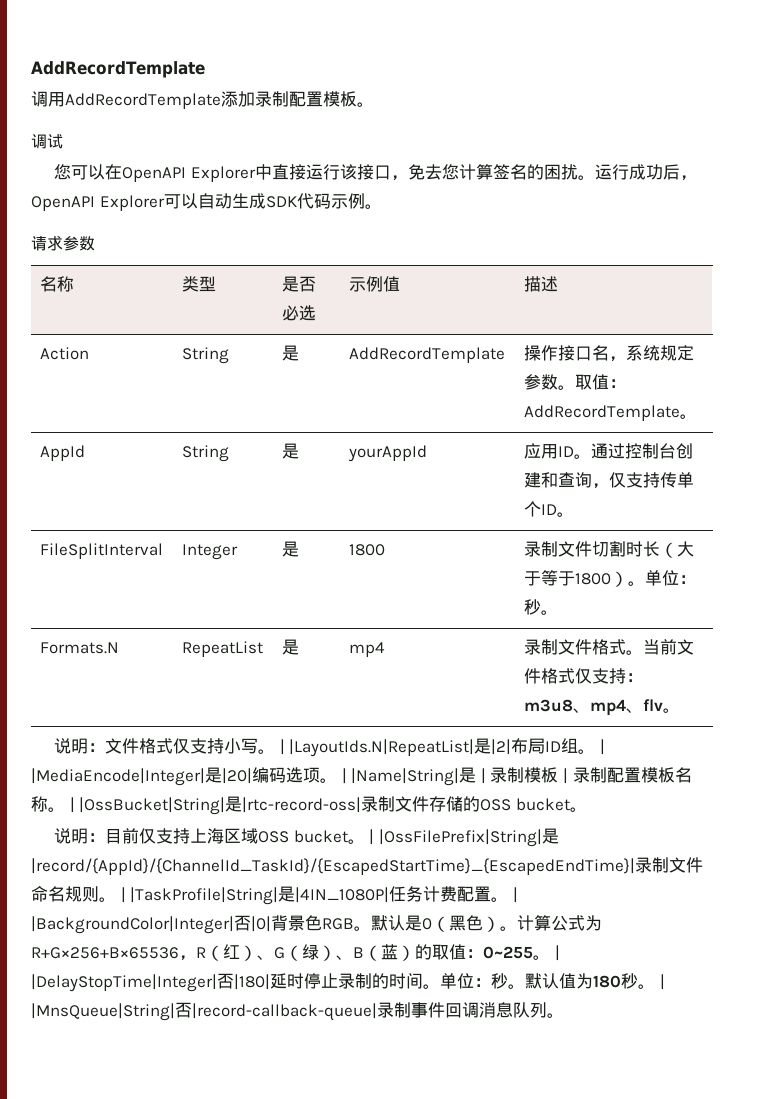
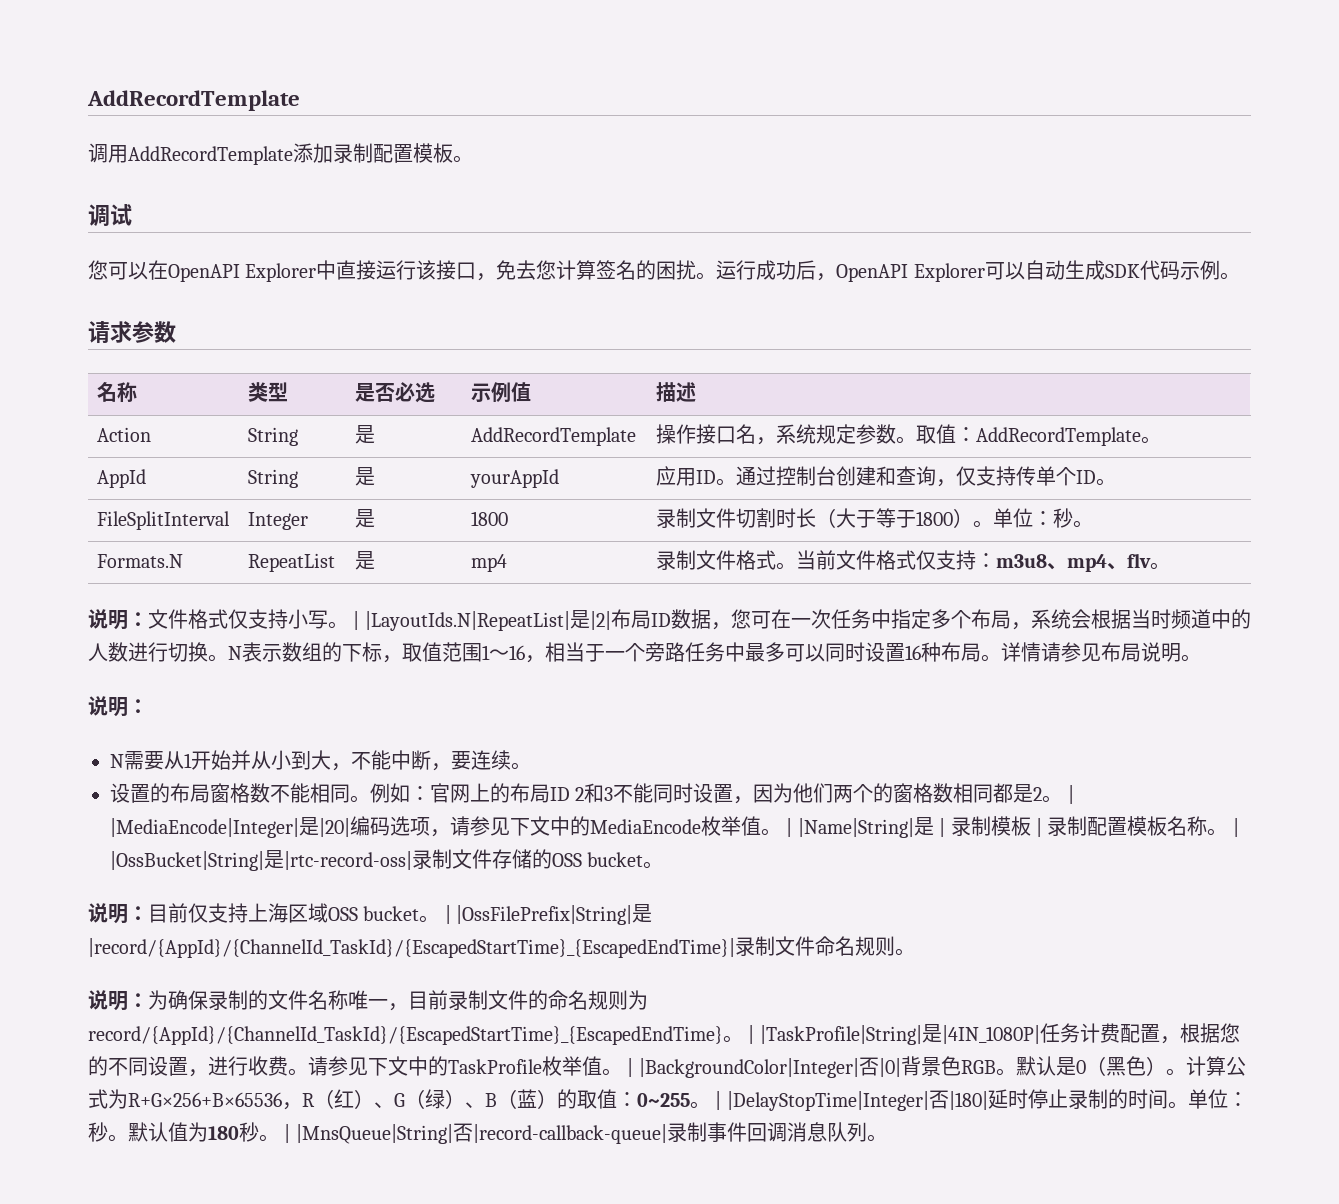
[561,738,579,753] 组 -> [670,609,1251,630] [88,642,1201,663] [88,696,148,717] [110,750,531,771] [110,783,1043,804] 数据，您可在一次任务中指定多个布局，系统会根据当时频道中的人数进行切换。N表示数组的下标，取值范围1～16，相当于一个旁路任务中最多可以同时设置16种布局。详情请参见布局说明。 // 说明： // N需要从1开始并从小到大，不能中断，要连续。 // 设置的布局窗格数不能相同。例如：官网上的布局ID 2和3不能同时设置，因为他们两个的窗格数相同都是2
(320, 775) none -> [430,816,761,837] ，请参见下文中的MediaEncode枚举值
(116, 899) none -> [88,990,648,1011] [88,1026,743,1045] // 说明：为确保录制的文件名称唯一，目前录制文件的命名规则为record/{AppId}/{ChannelId_TaskId}/{EscapedStartTime}_{EscapedEndTime}。
(492, 894) none -> [1159,1023,1240,1044] [88,1056,602,1077] ，根据您的不同设置，进行收费。请参见下文中的TaskProfile枚举值

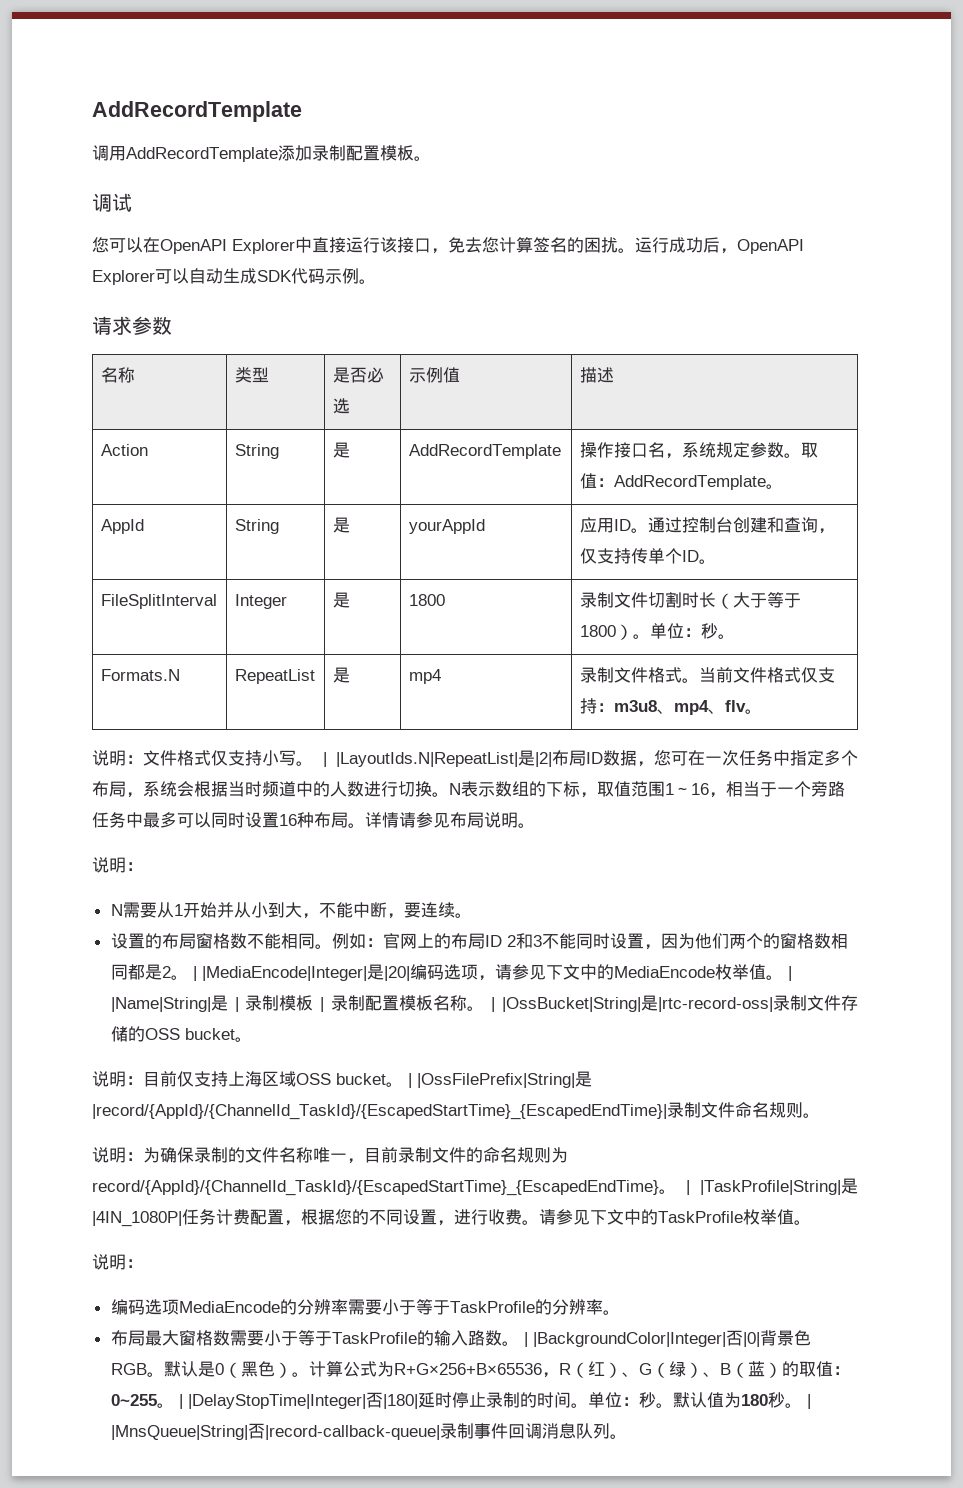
(622, 1072) none -> [92,1254,143,1270] [110,1299,620,1315] [110,1330,519,1346] // 说明： // 编码选项MediaEncode的分辨率需要小于等于TaskProfile的分辨率。 // 布局最大窗格数需要小于等于TaskProfile的输入路数。

